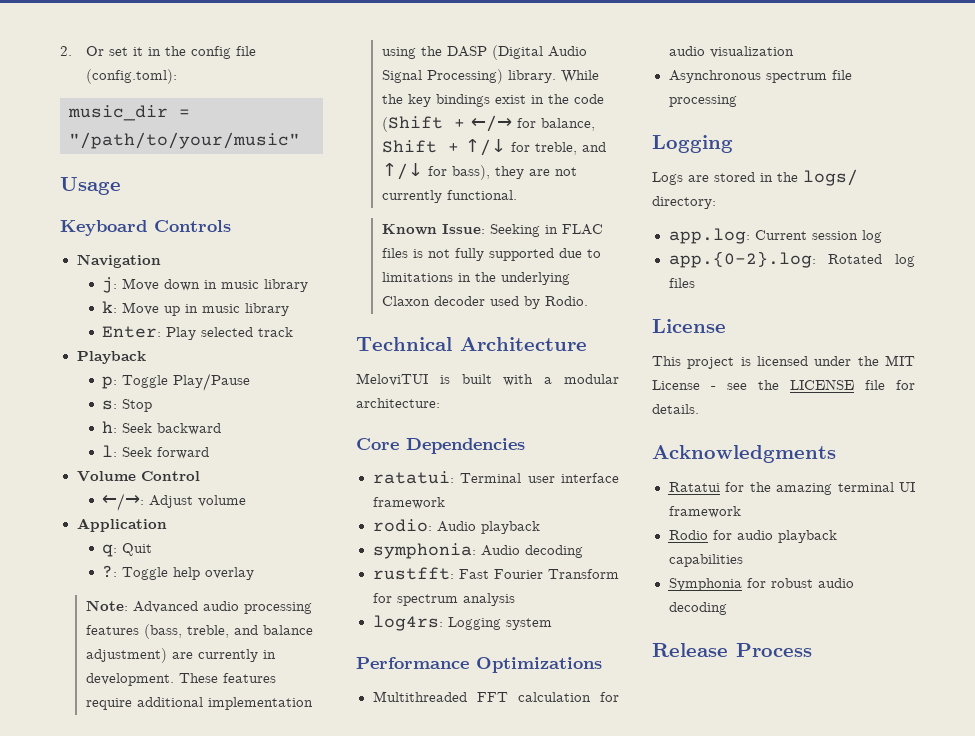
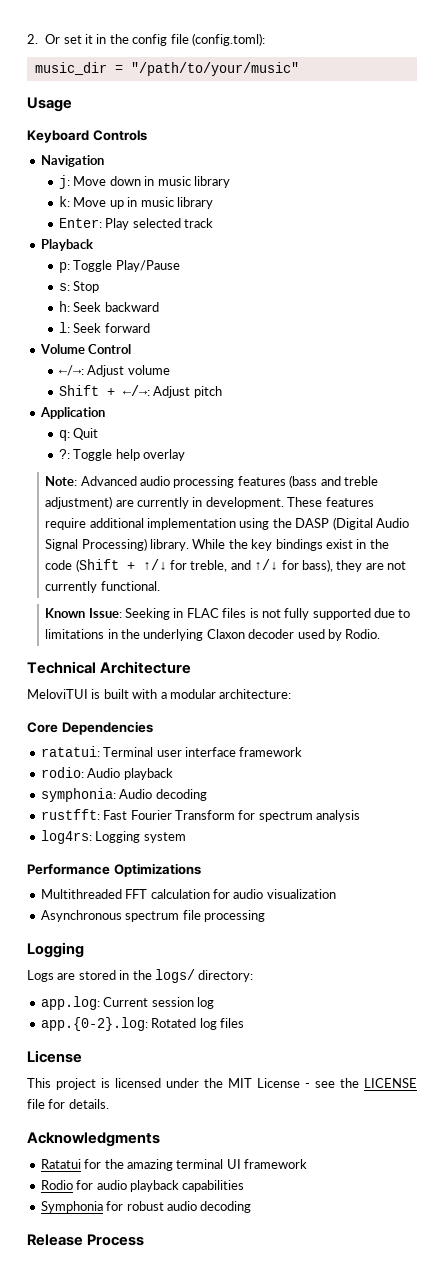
(247, 501) none -> [59,385,222,398] // Shift + ←/→: Adjust pitch
[143,624,313,639] (bass, treble, and balance -> [289,475,378,488] (bass and treble
[470,115,595,132] [381,140,459,153] ←/→ for balance, Shift + -> (135, 566) none

